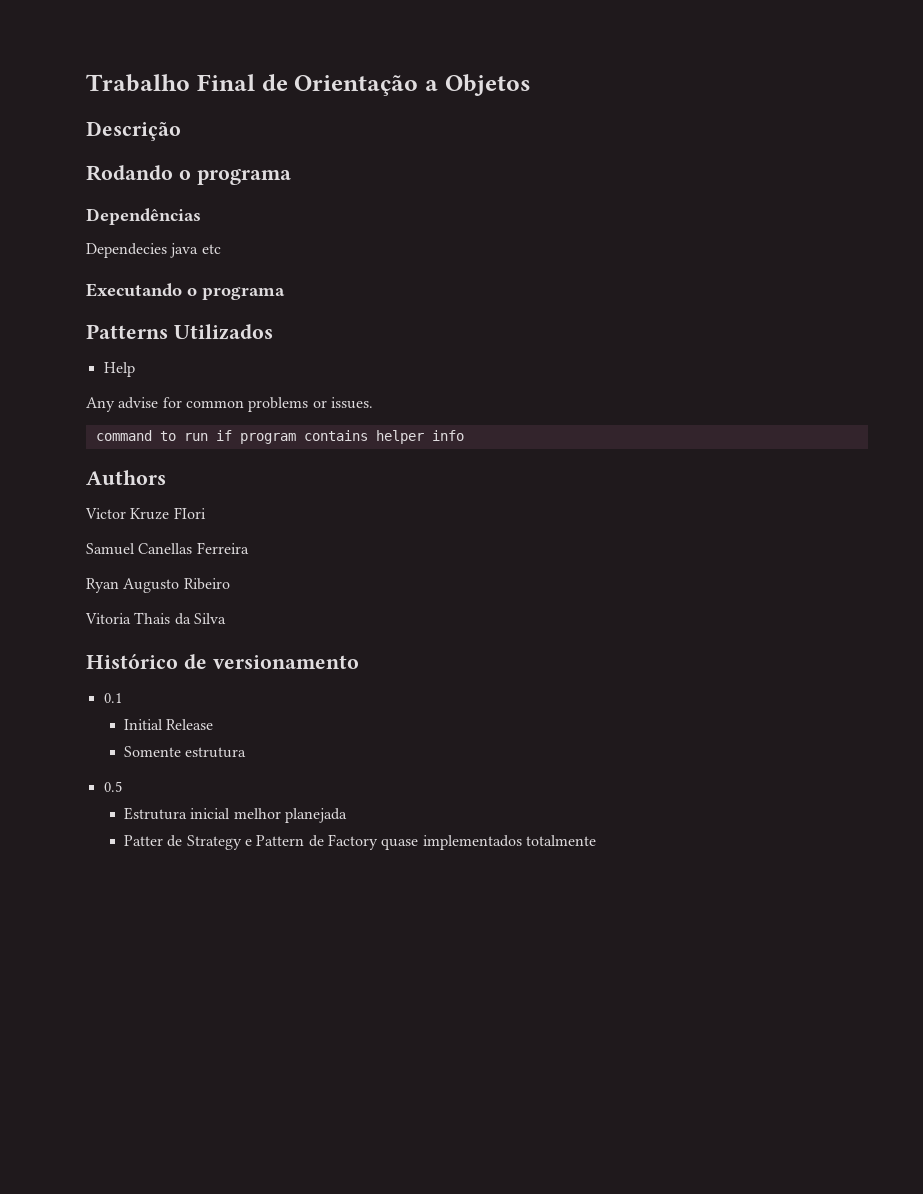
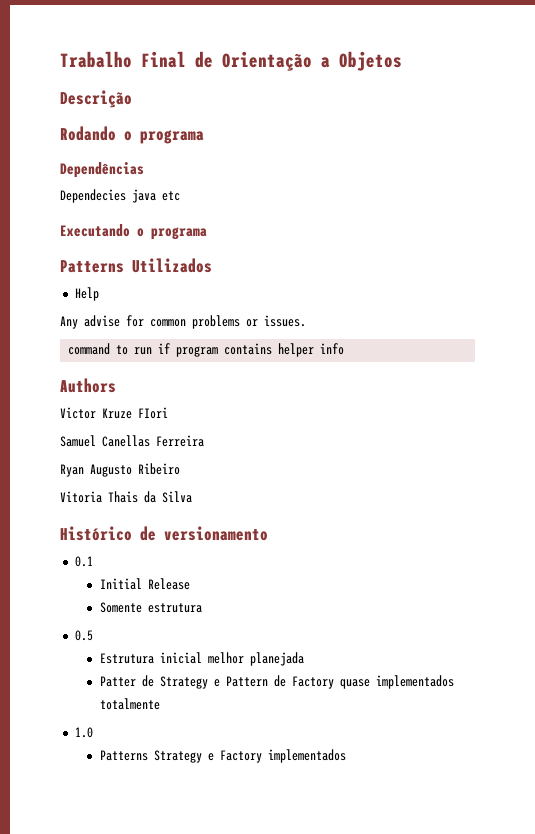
(596, 840) none -> [74,727,93,738] [99,749,346,763] // 1.0 // Patterns Strategy e Factory implementados

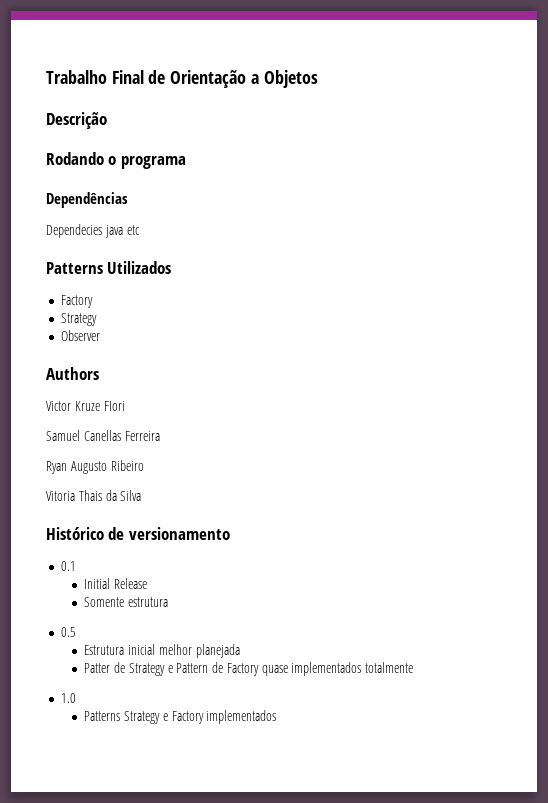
[60,224,207,240] // Executando o programa -> (140, 230) none
[74,287,99,301] [60,315,306,329] [68,343,345,357] Help // Any advise for common problems or issues. // command to run if program contains helper info -> [61,295,94,308] [61,313,98,326] [61,330,101,341] Factory // Strategy // Observer

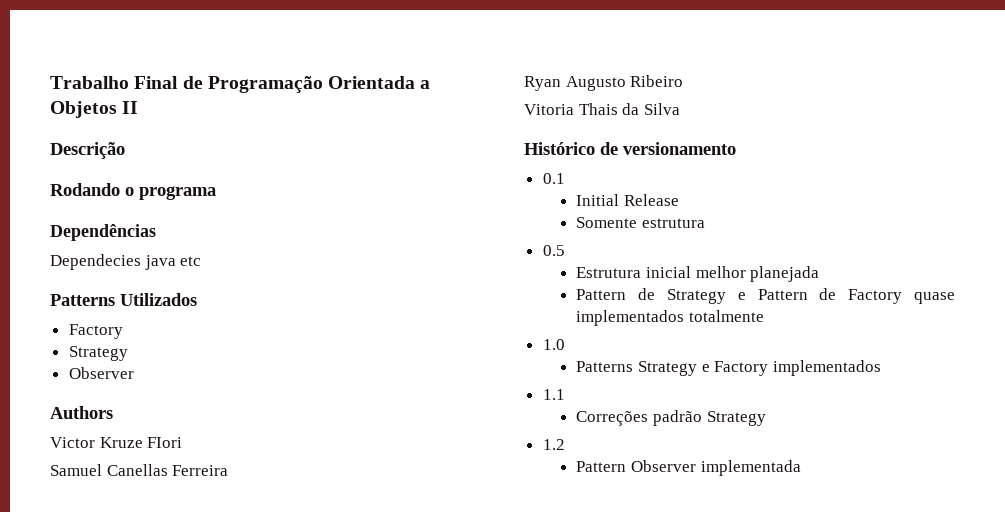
[170,70,247,88] Orientação -> [207,76,416,93] Programação Orientada
(318, 79) none -> [122,101,139,114] II
[84,663,111,673] Patter -> [576,289,627,300] Pattern
(277, 717) none -> [542,389,565,400] [576,410,766,426] [542,439,565,450] [576,460,801,476] // 1.1 // Correções padrão Strategy // 1.2 // Pattern Observer implementada

